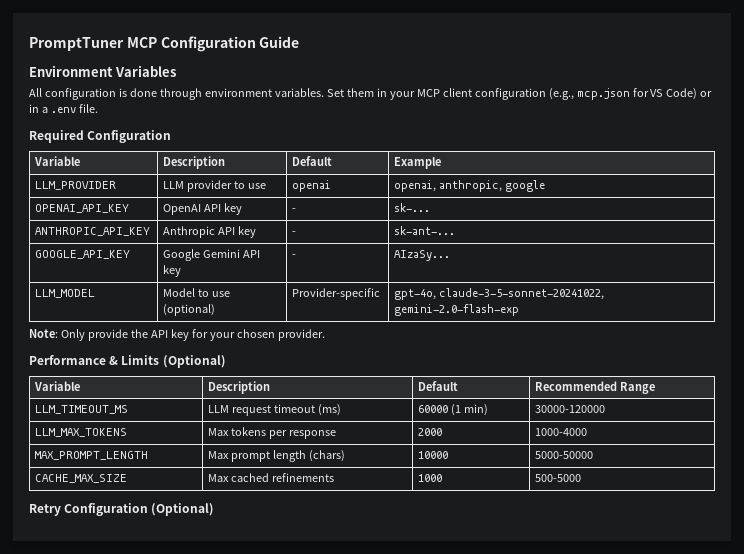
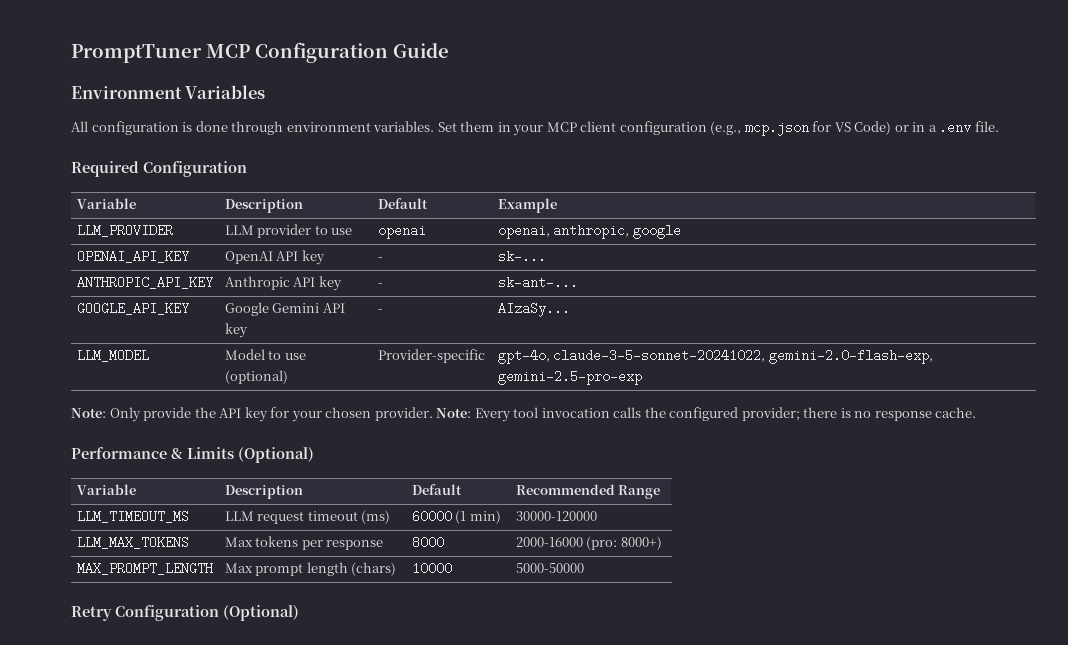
[394,304,520,316] gemini-2.0-flash-exp -> [768,349,933,364] [497,370,642,385] gemini-2.0-flash-exp, gemini-2.5-pro-exp
(325, 335) none -> [436,407,977,422] Note: Every tool invocation calls the configured provider; there is no response cache.
[418,428,443,436] [535,428,588,436] 2000 | 1000-4000 -> [411,536,444,549] [515,536,662,550] 8000 | 2000-16000 (pro: 8000+)
[35,474,128,483] [208,473,335,482] [418,474,443,482] [535,474,582,482] // CACHE_MAX_SIZE | Max cached refinements | 1000 | 500-5000 -> (584, 568) none

